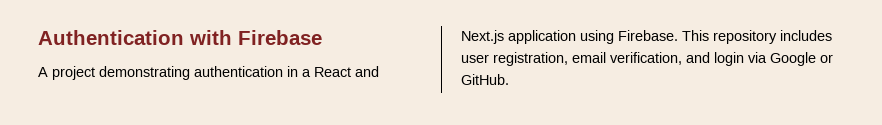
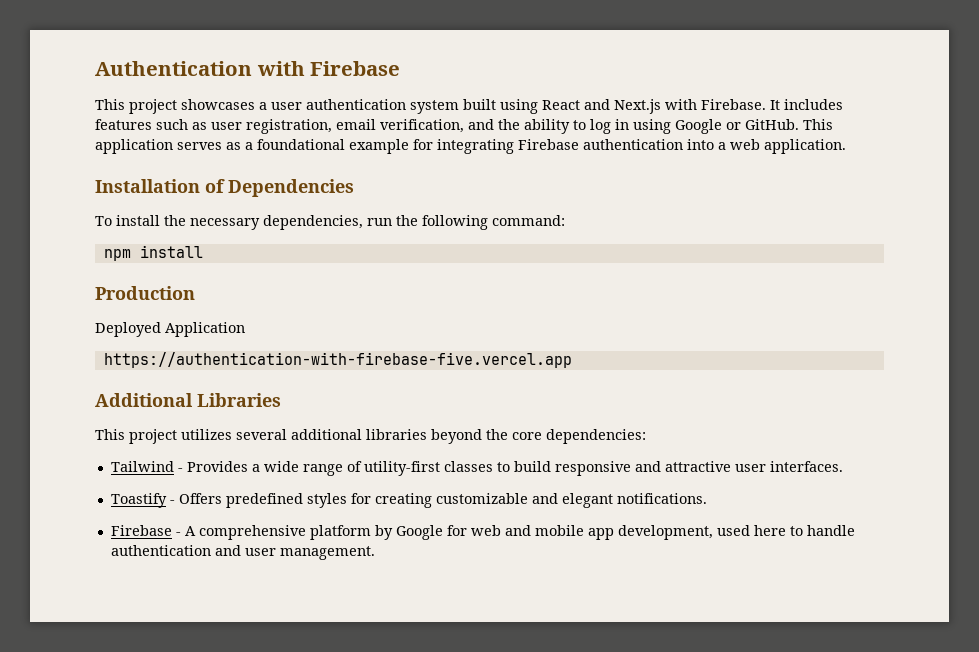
[38,66,379,80] [461,30,832,44] A project demonstrating authentication in a React and Next.js application using Firebase. This repository includes -> [95,99,843,114] [95,119,207,130] This project showcases a user authentication system built using React and Next.js with Firebase. It includes features such as
[714,52,833,66] [461,74,509,85] login via Google or GitHub. -> [498,119,833,134] [95,139,846,154] [95,179,354,197] [95,215,565,230] [103,245,203,261] [95,286,195,300] [95,322,245,337] [103,352,572,368] [95,393,281,407] [95,429,646,444] [110,461,843,476] [110,493,707,508] [110,525,855,540] [110,545,375,560] the ability to log in using Google or GitHub. This application serves as a foundational example for integrating Firebase authentication into a web application. // Installation of Dependencies // To install the necessary dependencies, run the following command: // npm install // Production // Deployed Application // https://authentication-with-firebase-five.vercel.app // Additional Libraries // This project utilizes several additional libraries beyond the core dependencies: // Tailwind - Provides a wide range of utility-first classes to build responsive and attractive user interfaces. // Toastify - Offers predefined styles for creating customizable and elegant notifications. // Firebase - A comprehensive platform by Google for web and mobile app development, used here to handle authentication and user management.

